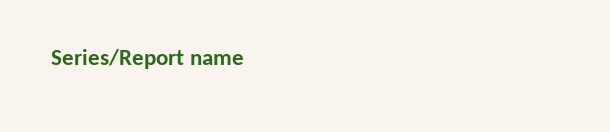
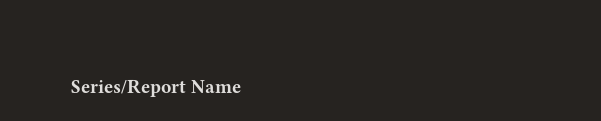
[190,54,245,65] name -> [191,80,242,93] Name

